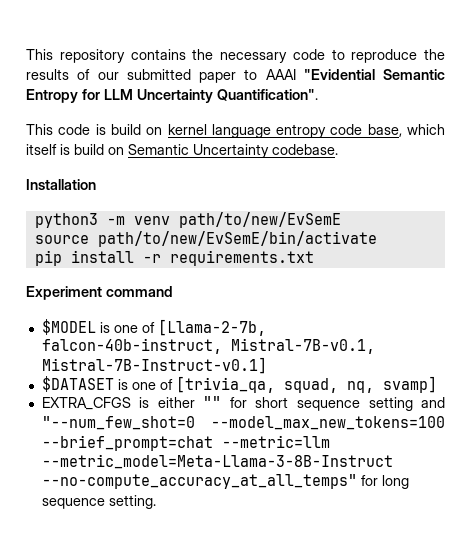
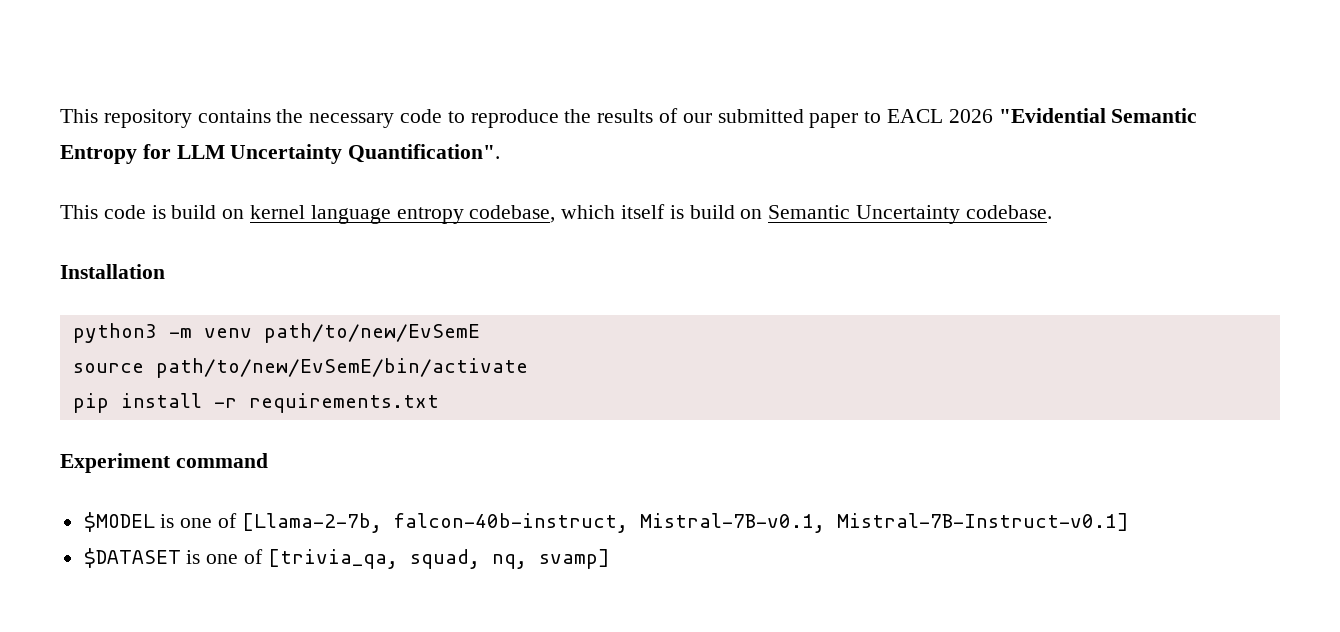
[265,69,296,80] AAAI -> [887,109,993,123] EACL 2026
[330,124,402,137] code base, -> [469,205,556,223] codebase,
[41,396,446,411] [41,416,445,430] [41,435,330,451] [41,454,393,469] [41,474,409,489] [41,495,156,509] // EXTRA_CFGS is either "" for short sequence setting and "--num_few_shot=0 --model_max_new_tokens=100 --brief_prompt=chat --metric=llm --metric_model=Meta-Llama-3-8B-Instruct --no-compute_accuracy_at_all_temps" for long sequence setting. -> (610, 559) none

